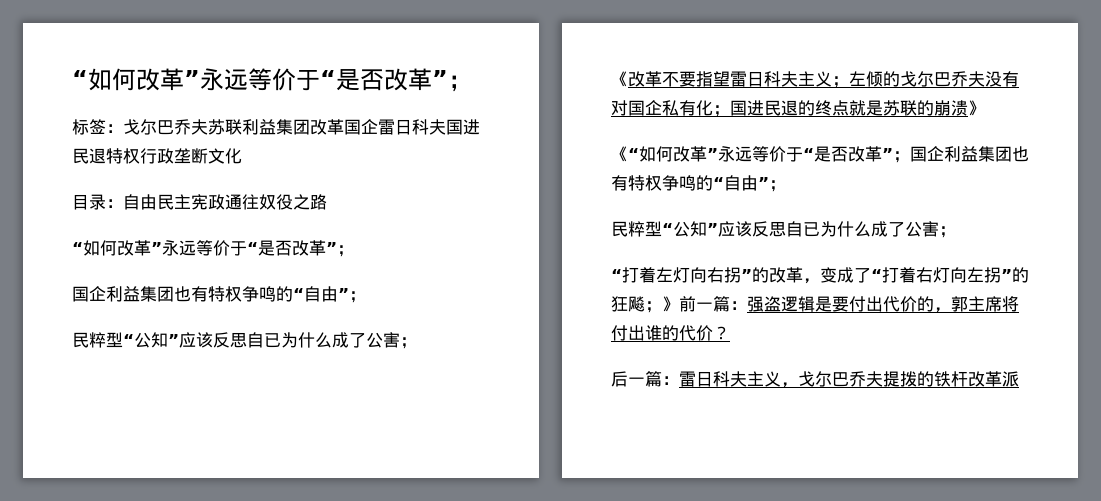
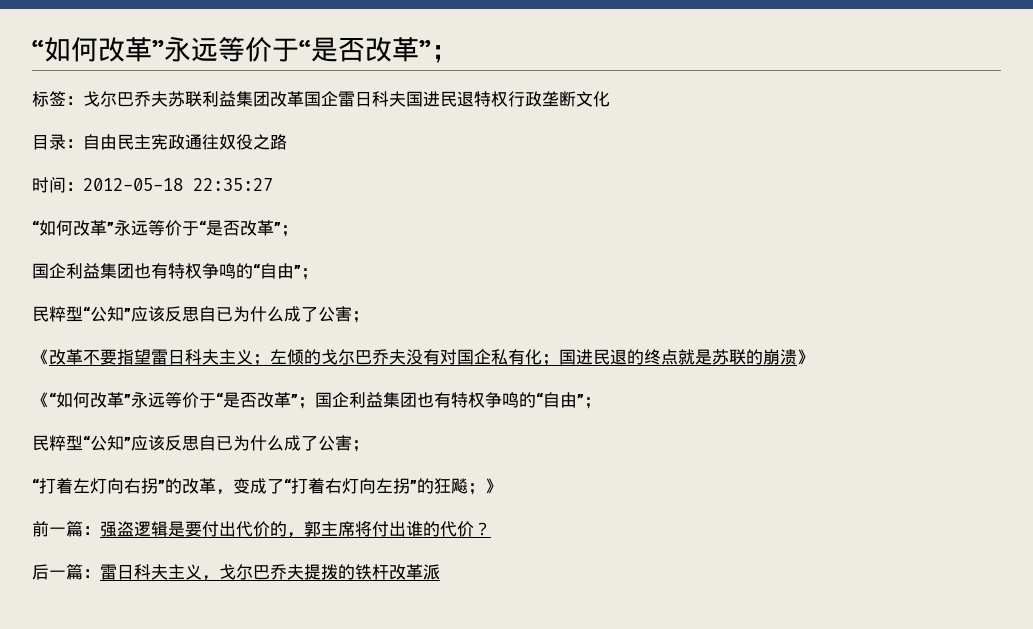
(327, 202) none -> [32,177,273,193] // 时间：2012-05-18 22:35:27
(679, 304) none -> (502, 486) //

